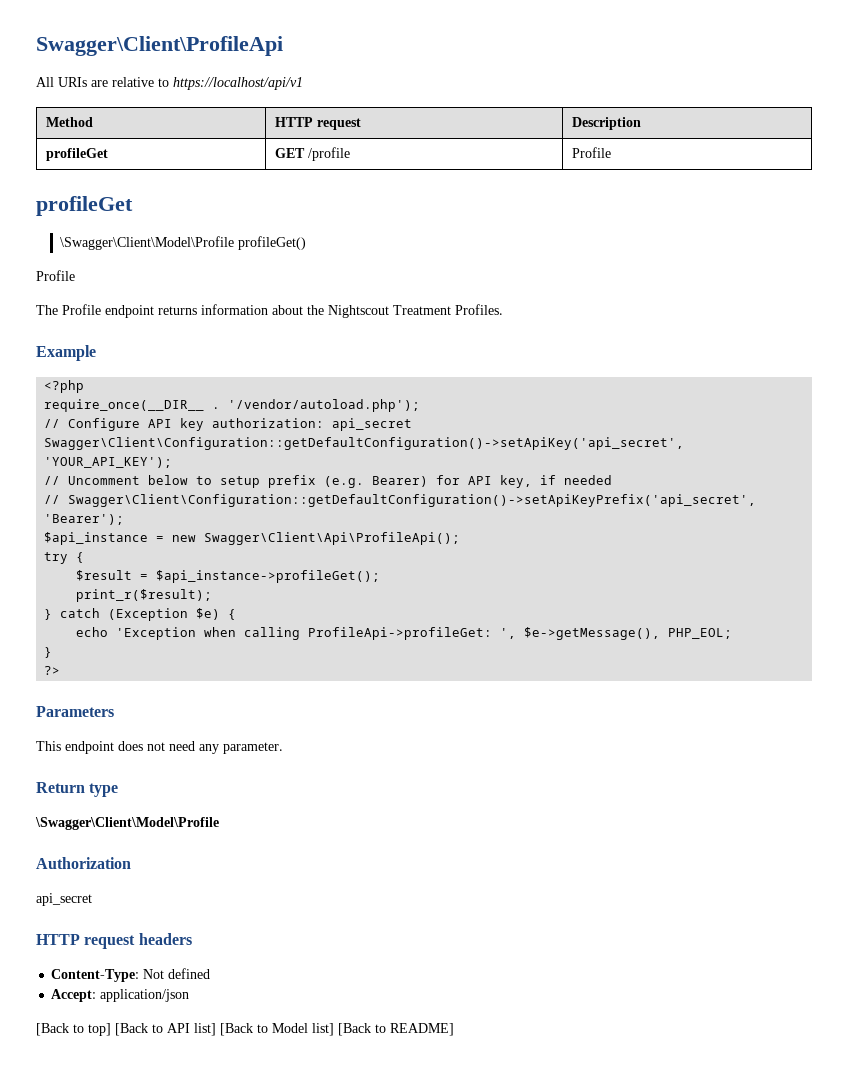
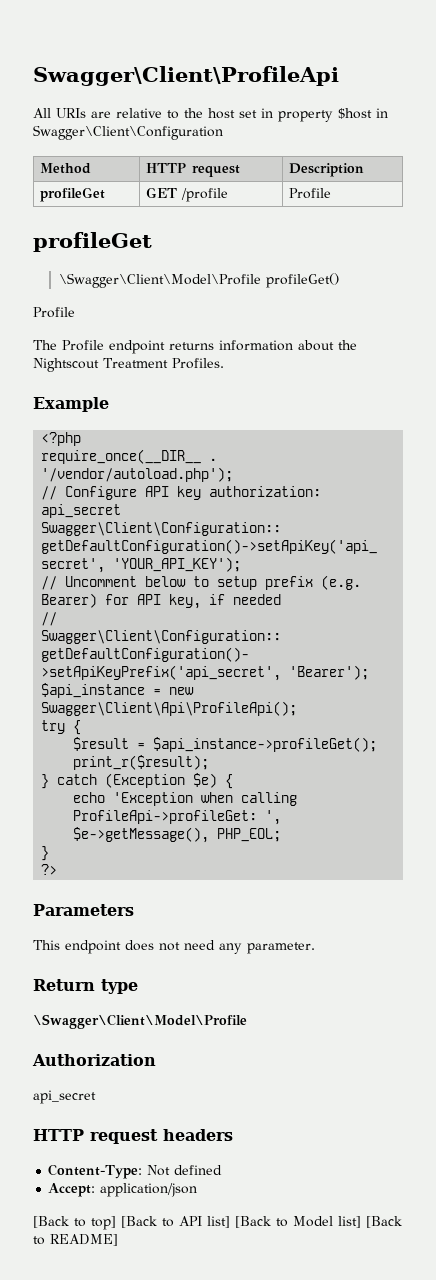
[173,77,303,90] https://localhost/api/v1 -> [184,108,388,122] [33,125,223,140] the host set in property $host in Swagger\Client\Configuration

